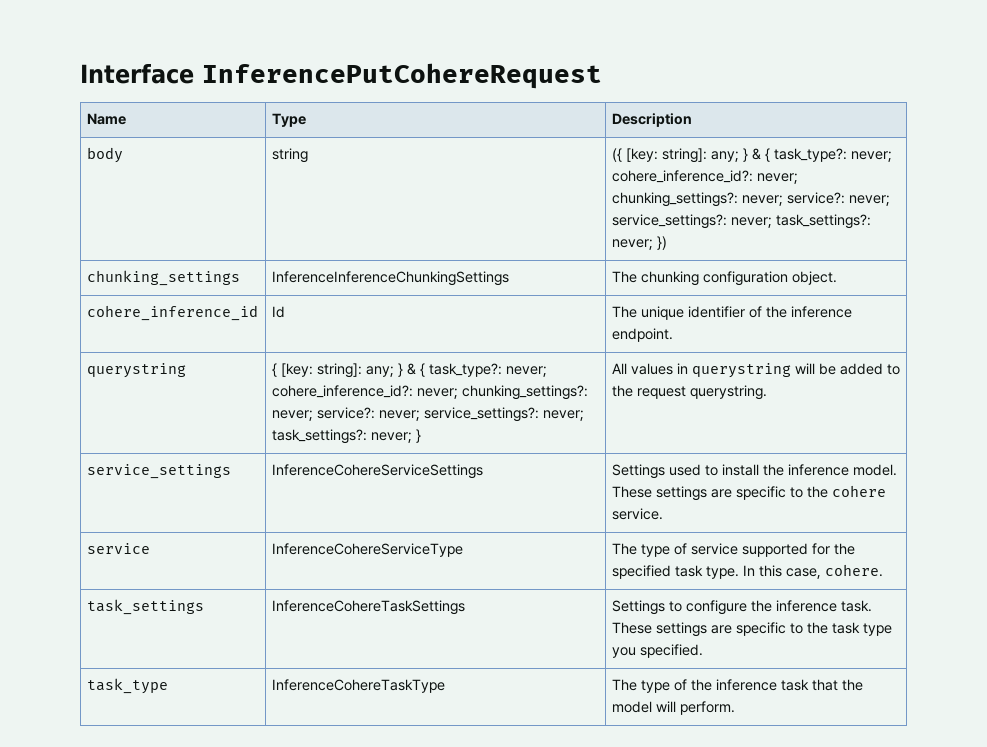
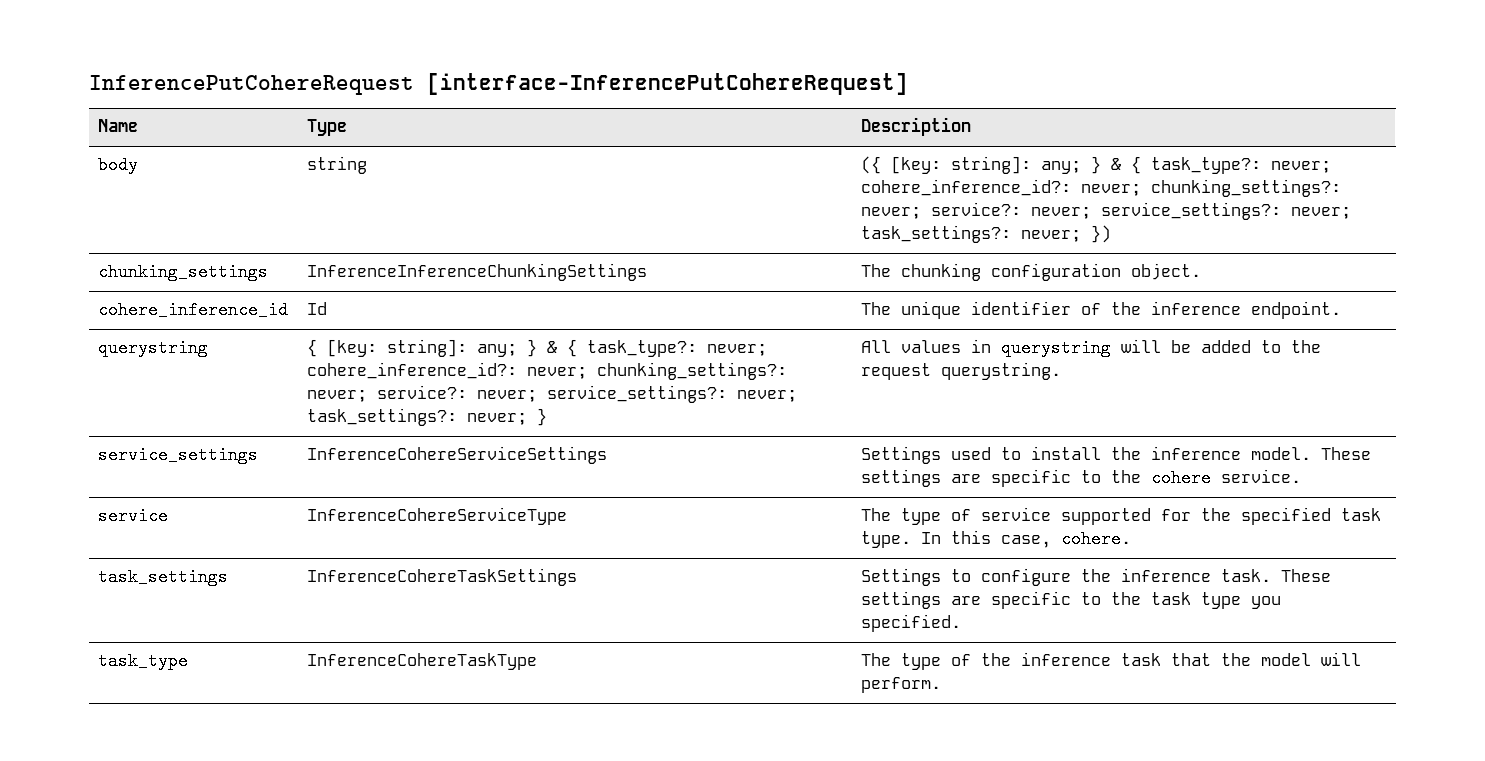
[80,64,194,84] Interface -> (89, 85) none
(602, 76) none -> [427,73,908,95] [interface-InferencePutCohereRequest]

